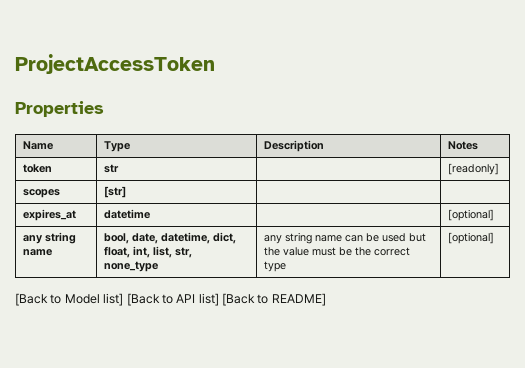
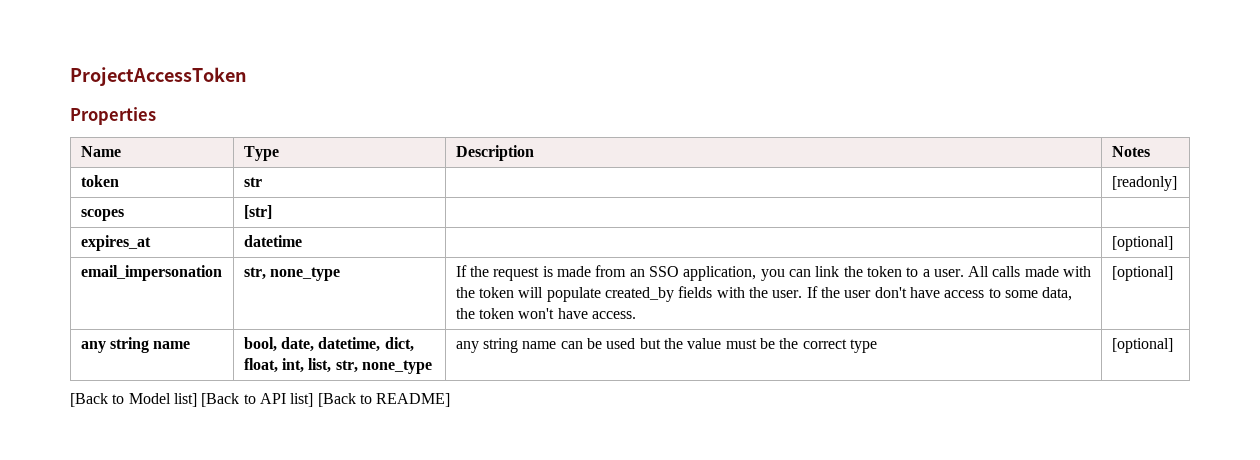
(495, 215) none -> [80,265,222,281] [243,267,341,281] [455,265,1092,281] [455,286,1073,302] [455,308,637,319] [1111,266,1173,281] // email_impersonation | str, none_type | If the request is made from an SSO application, you can link the token to a user. All calls made with the token will populate created_by fields with the user. If the user don't have access to some data, the token won't have access. | [optional]

